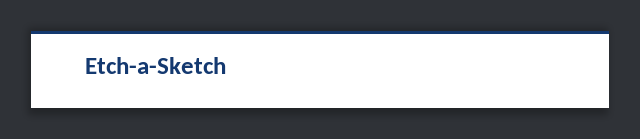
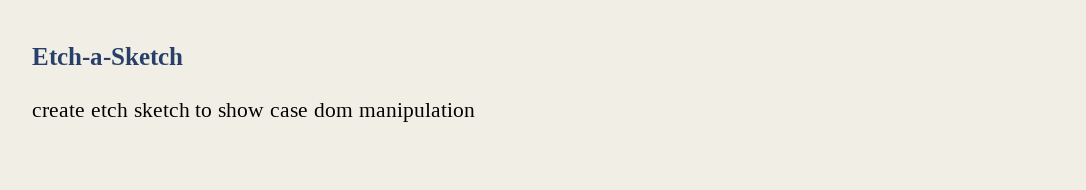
(226, 65) none -> [32,103,475,122] // create etch sketch to show case dom manipulation

